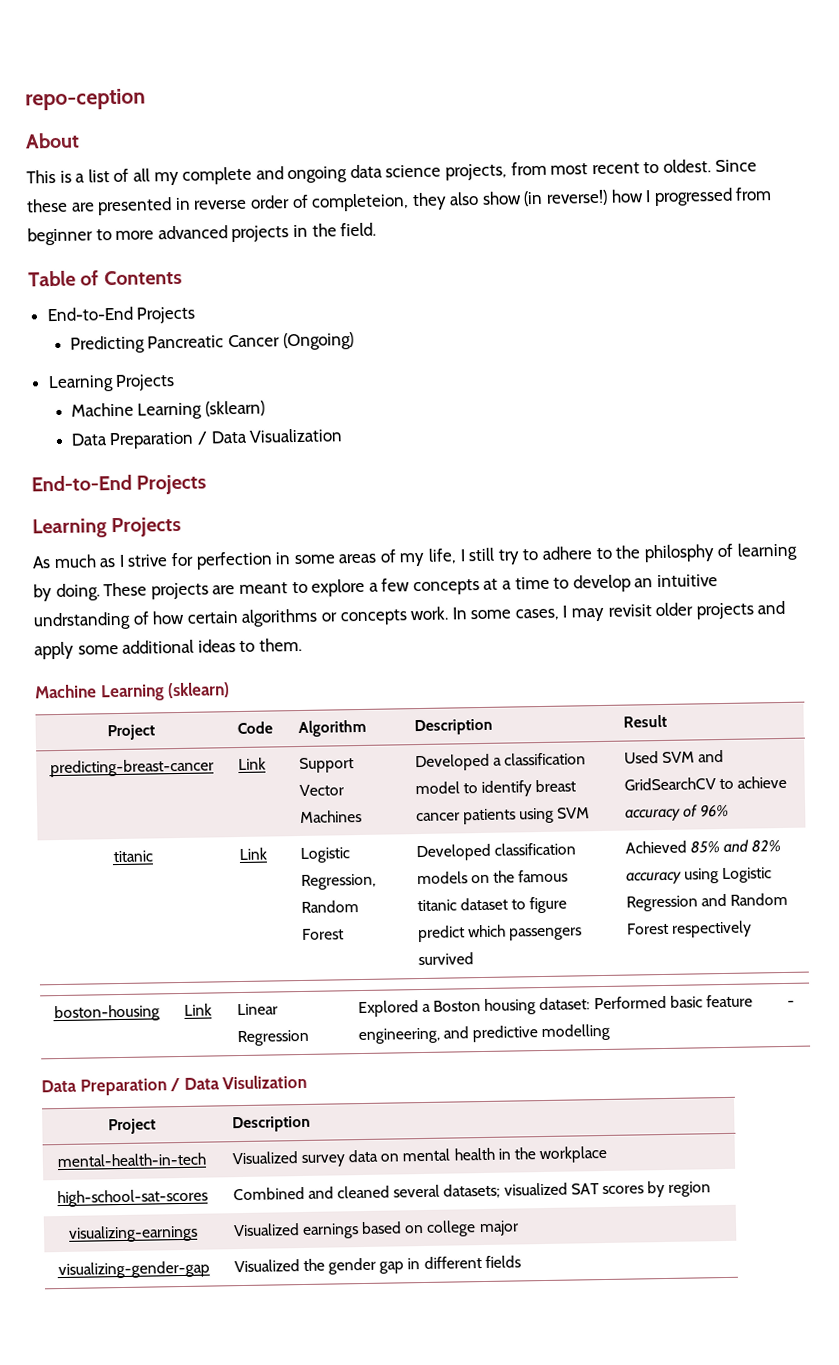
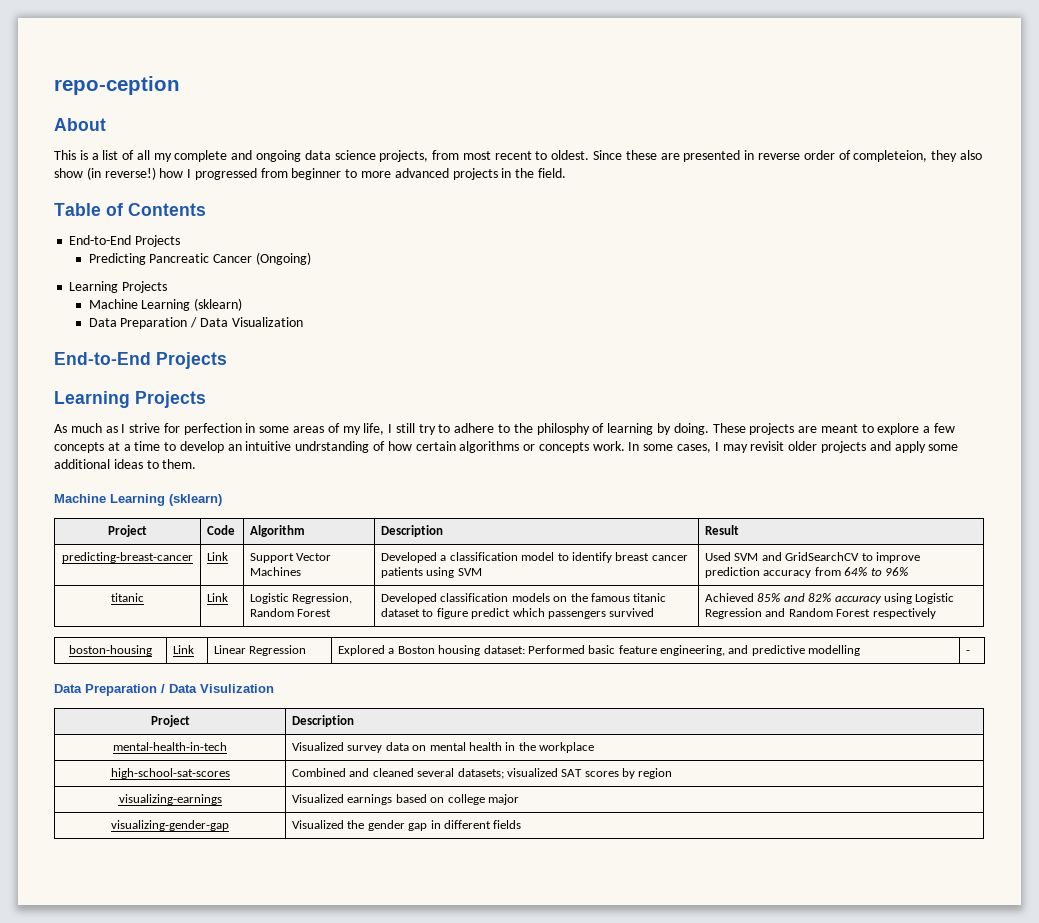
[737,775,788,789] [624,804,698,822] achieve accuracy of -> [875,552,920,563] [705,567,882,578] improve prediction accuracy from 64% to

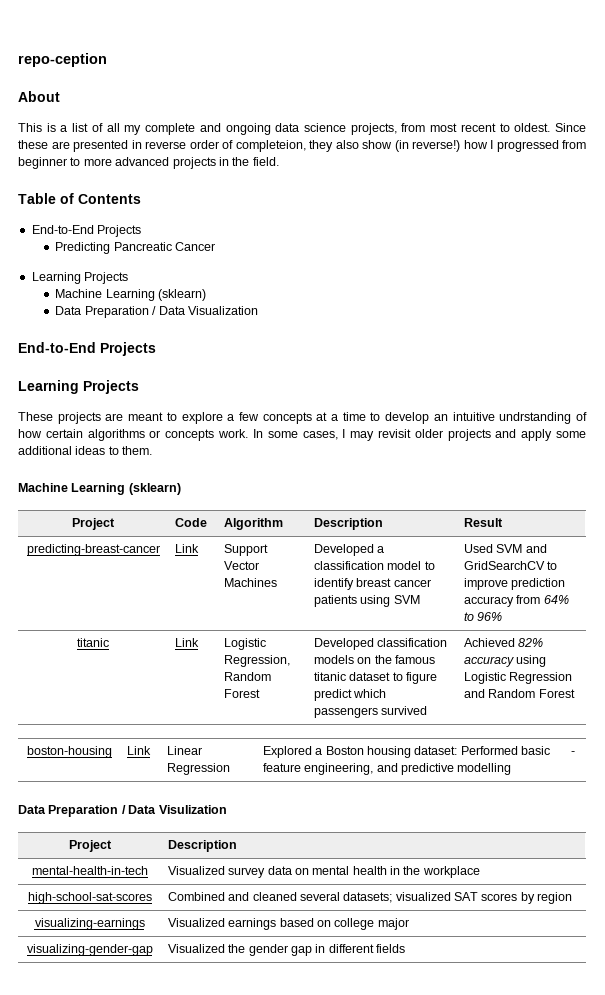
[255,252,311,265] (Ongoing) -> (216, 246) none
[54,423,709,435] As much as I strive for perfection in some areas of my life, I still try to adhere to the philosphy of learning by doing. -> (139, 387) none
[757,593,805,602] 85% and -> (515, 642) none
[872,608,936,619] respectively -> (575, 693) none

